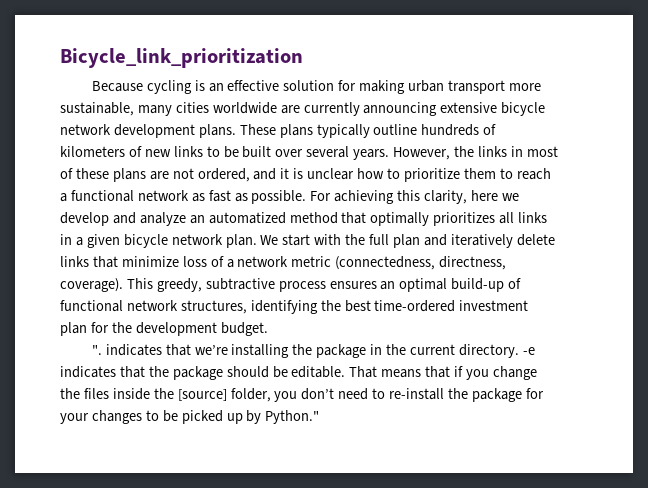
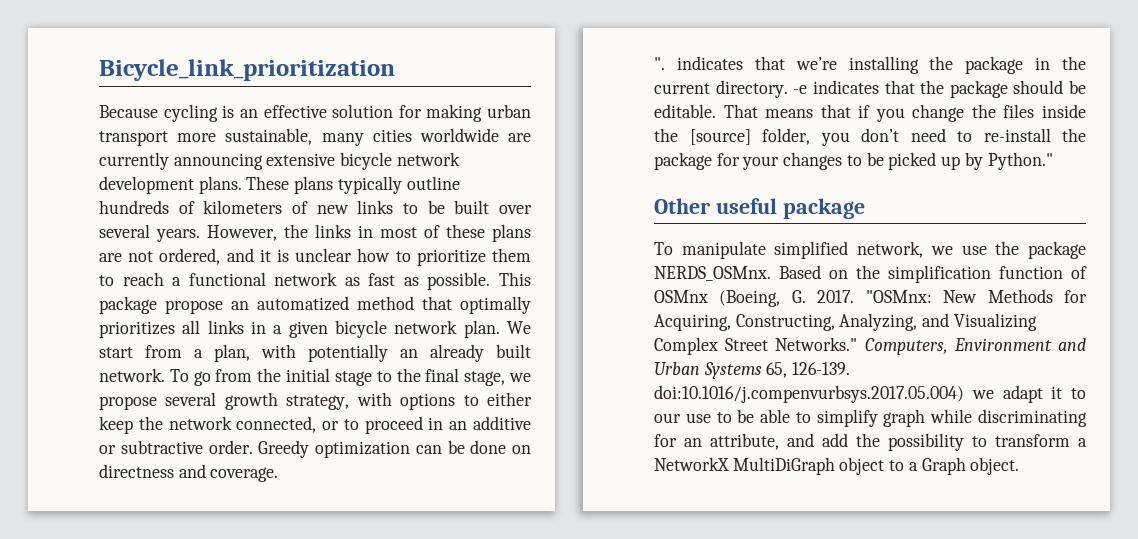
[310,190,519,204] [60,212,186,226] For achieving this clarity, here we develop and analyze -> [499,272,531,286] [99,296,223,314] This package propose
[314,234,555,248] [60,256,507,270] [60,278,522,292] [60,300,529,314] [60,322,268,336] with the full plan and iteratively delete links that minimize loss of a network metric (connectedness, directness, coverage). This greedy, subtractive process ensures an optimal build-up of functional network structures, identifying the best time-ordered investment plan for the development budget. -> [145,344,531,362] [99,368,531,386] [99,392,532,410] [99,416,531,434] [99,440,531,458] [99,464,279,482] from a plan, with potentially an already built network. To go from the initial stage to the final stage, we propose several growth strategy, with options to either keep the network connected, or to proceed in an additive or subtractive order. Greedy optimization can be done on directness and coverage.
(320, 417) none -> [654,198,865,219] [654,241,1086,259] [654,265,1087,283] [654,289,1087,307] [654,313,1037,331] [654,337,1086,355] [654,362,851,379] [654,385,1086,403] [654,409,1087,427] [654,433,1087,451] [654,457,1020,475] // Other useful package // To manipulate simplified network, we use the package NERDS_OSMnx. Based on the simplification function of OSMnx (Boeing, G. 2017. "OSMnx: New Methods for Acquiring, Constructing, Analyzing, and Visualizing Complex Street Networks." Computers, Environment and Urban Systems 65, 126-139. doi:10.1016/j.compenvurbsys.2017.05.004) we adapt it to our use to be able to simplify graph while discriminating for an attribute, and add the possibility to transform a NetworkX MultiDiGraph object to a Graph object.

